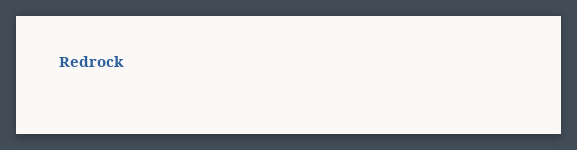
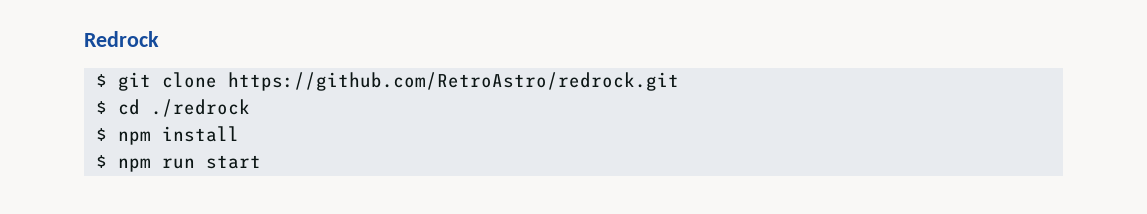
(124, 61) none -> [96,72,679,91] [96,99,250,117] [96,126,239,145] [96,155,261,172] // $ git clone https://github.com/RetroAstro/redrock.git // $ cd ./redrock // $ npm install // $ npm run start

